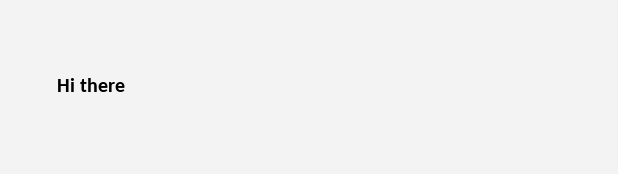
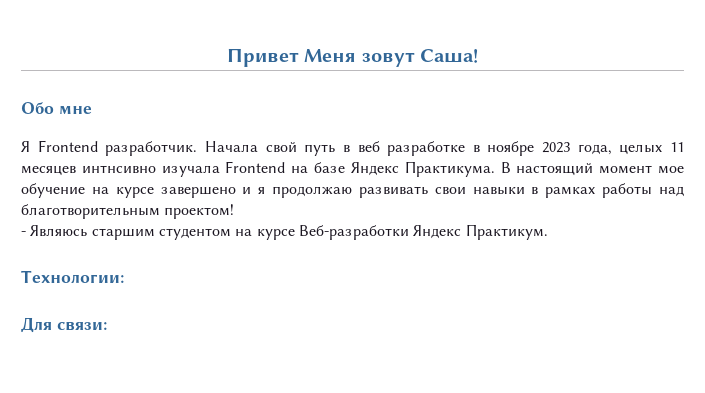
[57,78,126,92] Hi there -> [226,48,479,67] [21,102,92,115] [21,140,684,156] [21,161,684,177] [21,183,684,198] [21,204,235,219] [21,224,548,240] [21,270,124,283] [21,317,107,333] Привет Меня зовут Саша! // Обо мне // Я Frontend разработчик. Начала свой путь в веб разработке в ноябре 2023 года, целых 11 месяцев интнсивно изучала Frontend на базе Яндекс Практикума. В настоящий момент мое обучение на курсе завершено и я продолжаю развивать свои навыки в рамках работы над благотворительным проектом! // - Являюсь старшим студентом на курсе Веб-разработки Яндекс Практикум. // Технологии: // Для связи:

